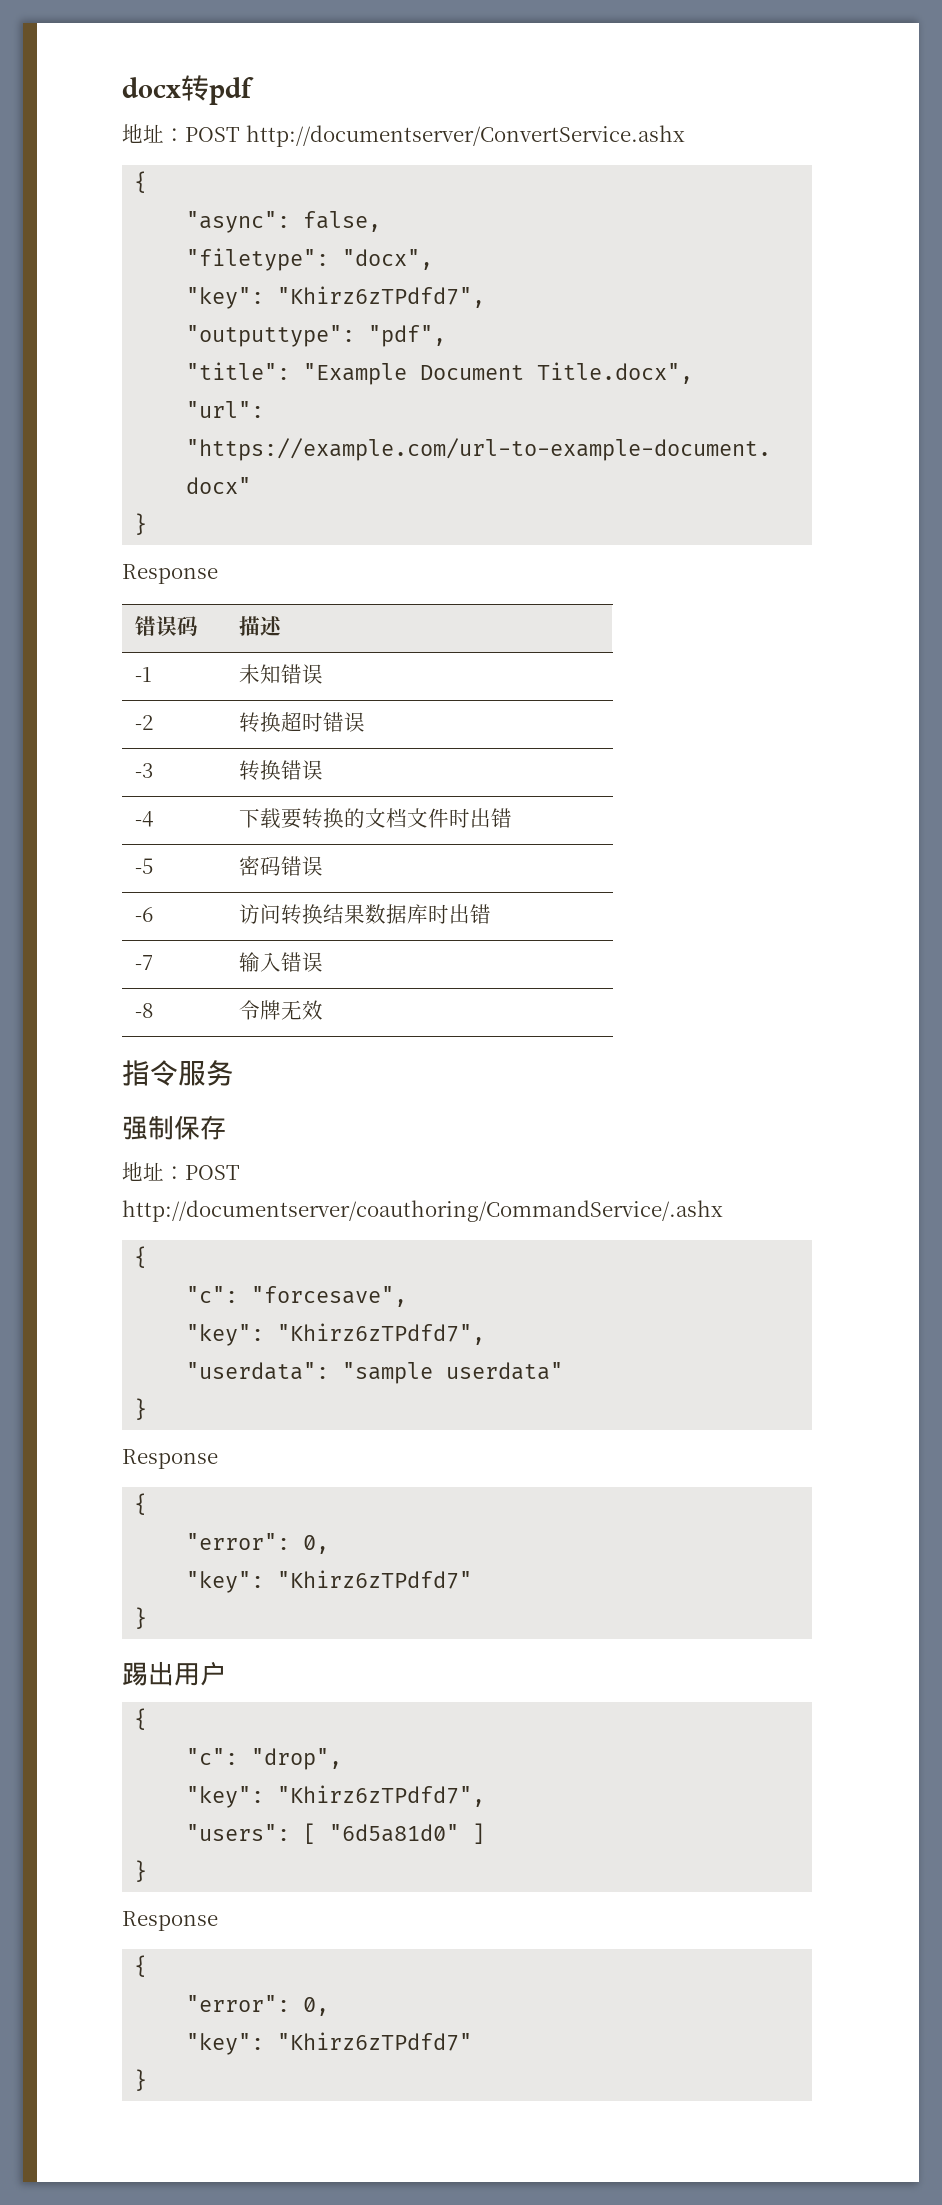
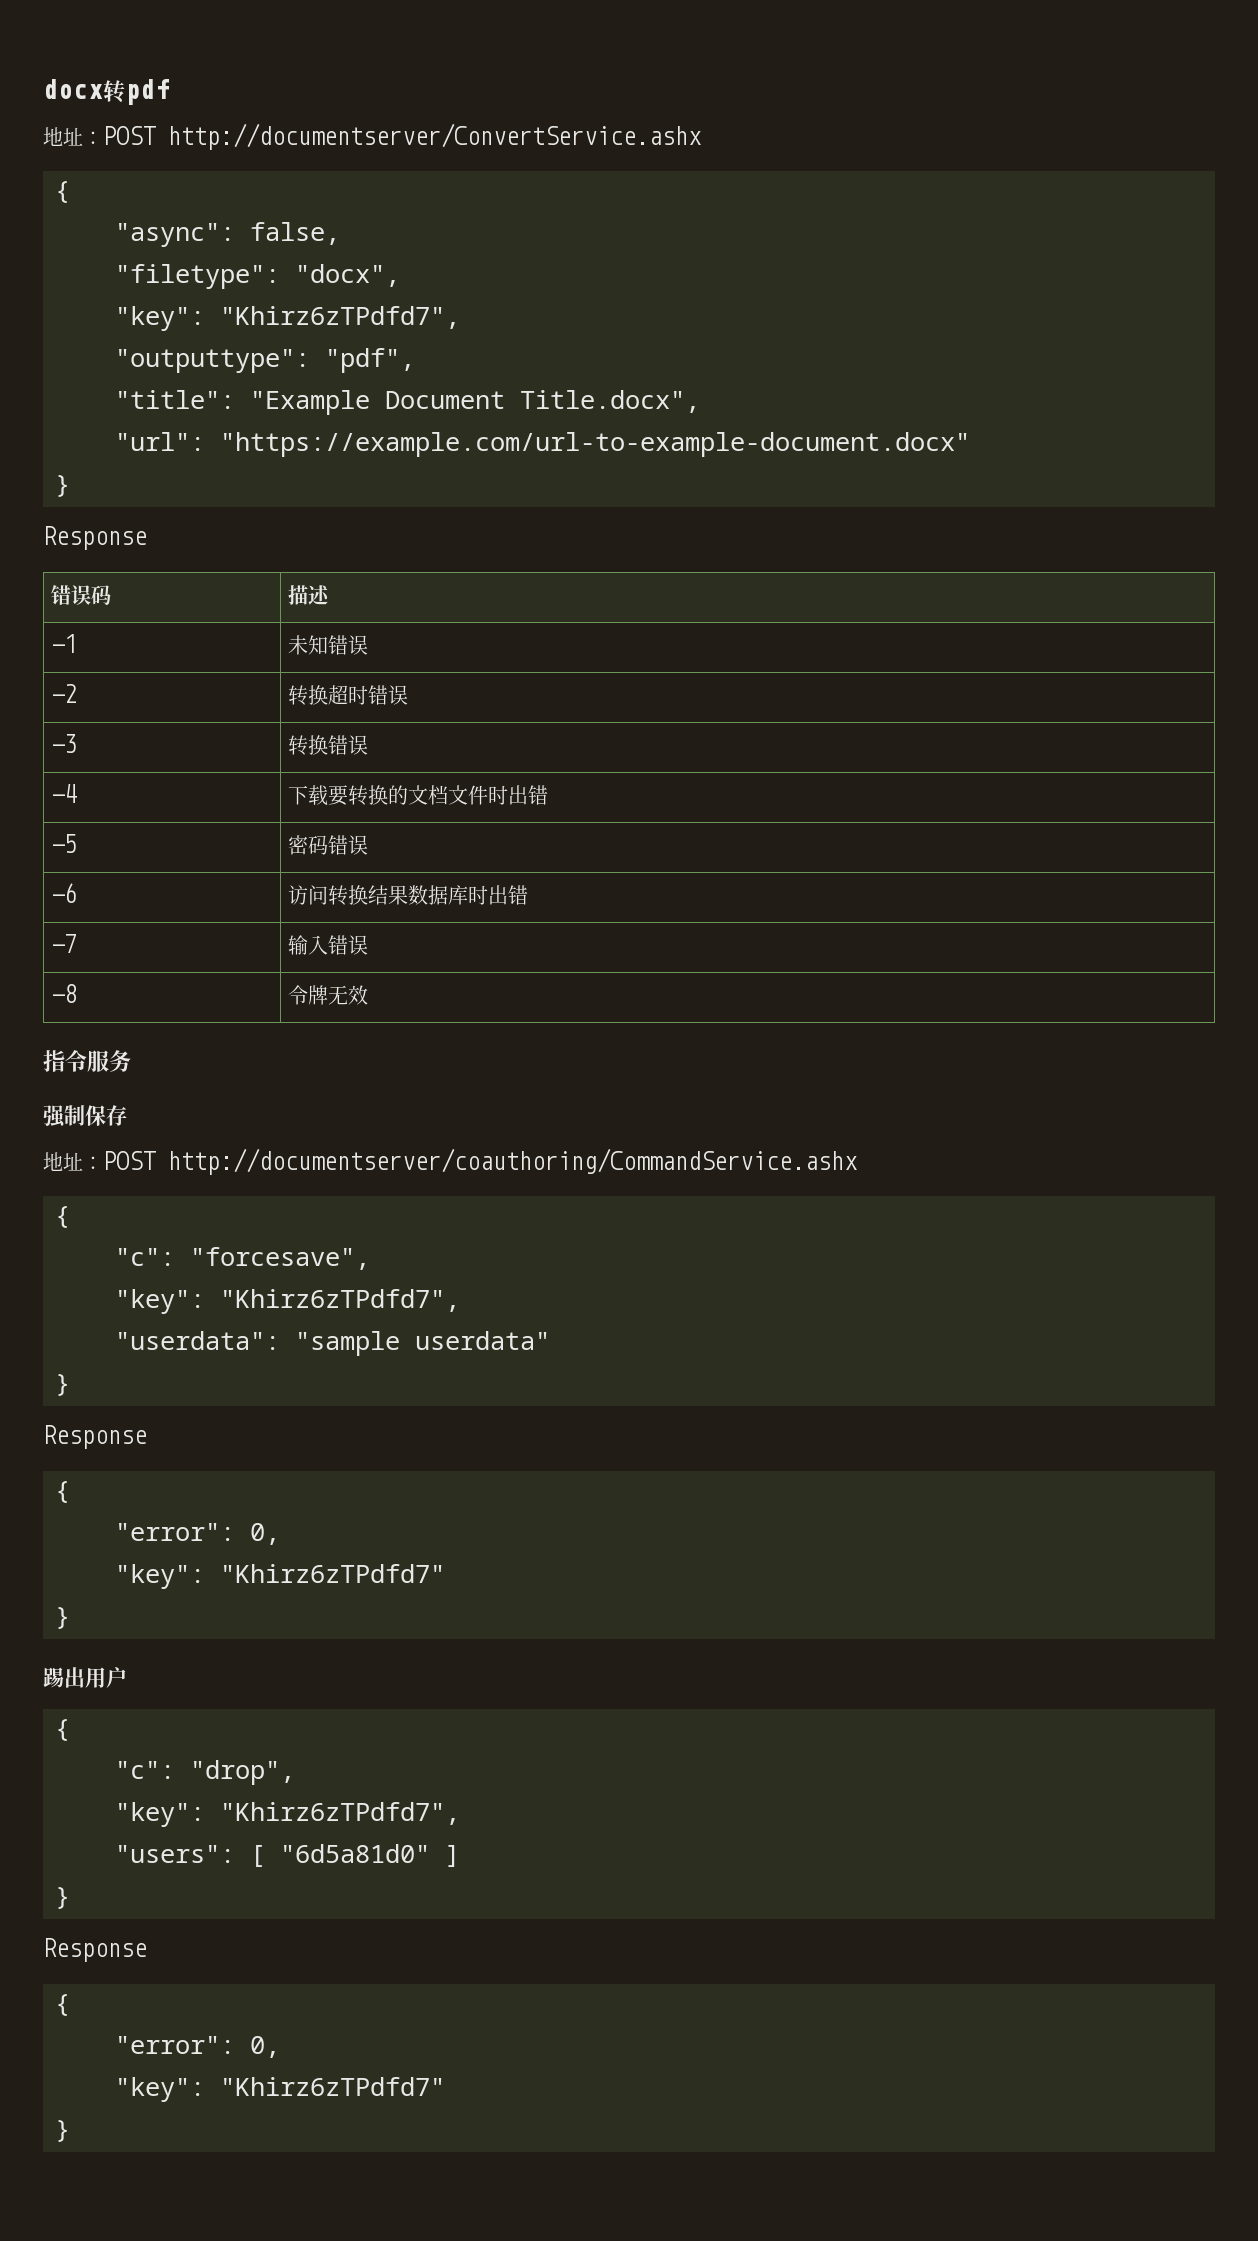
[122,1200,723,1222] http://documentserver/coauthoring/CommandService/.ashx -> [168,1148,857,1175] http://documentserver/coauthoring/CommandService.ashx

